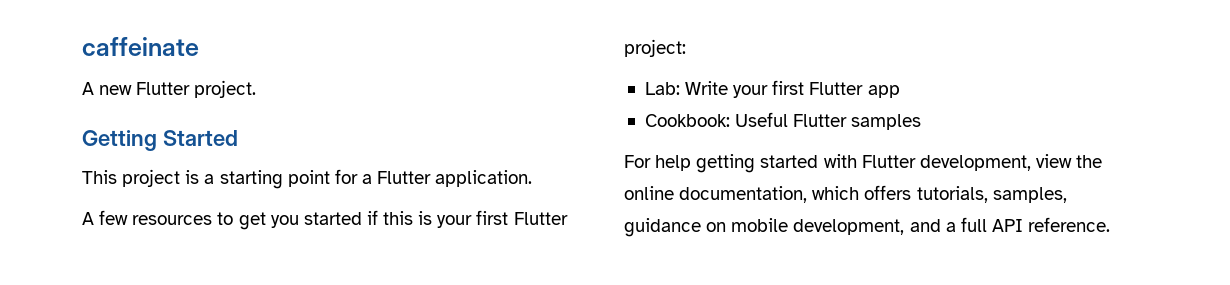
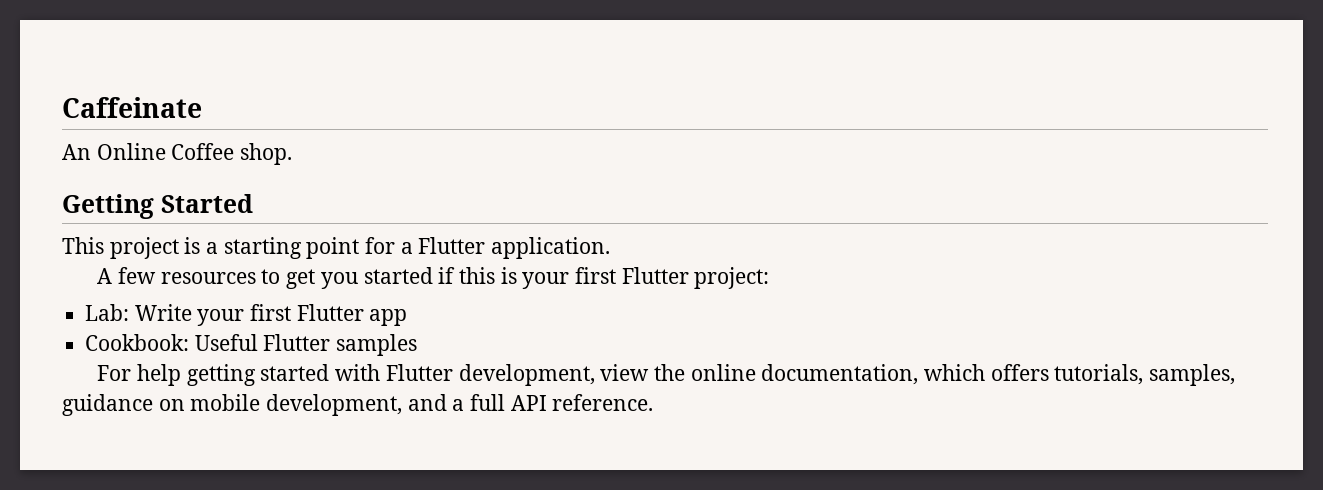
[82,37,199,56] [82,80,257,98] caffeinate // A new Flutter project. -> [62,97,202,118] [62,143,293,165] Caffeinate // An Online Coffee shop.

